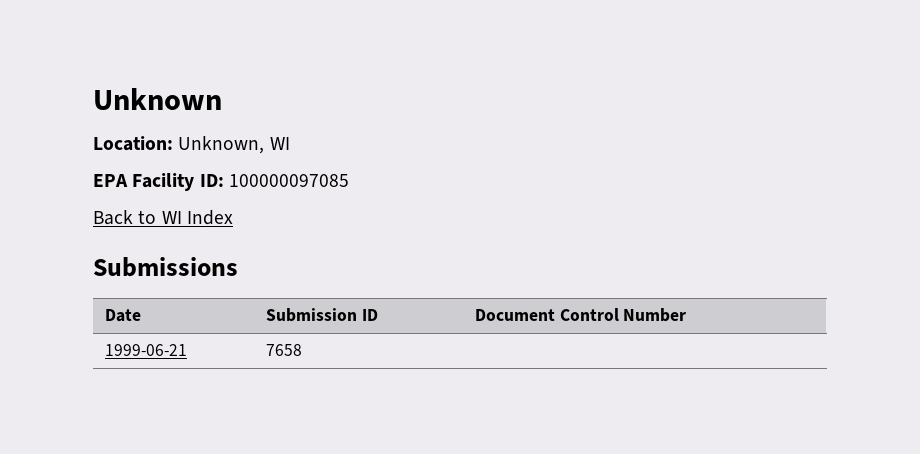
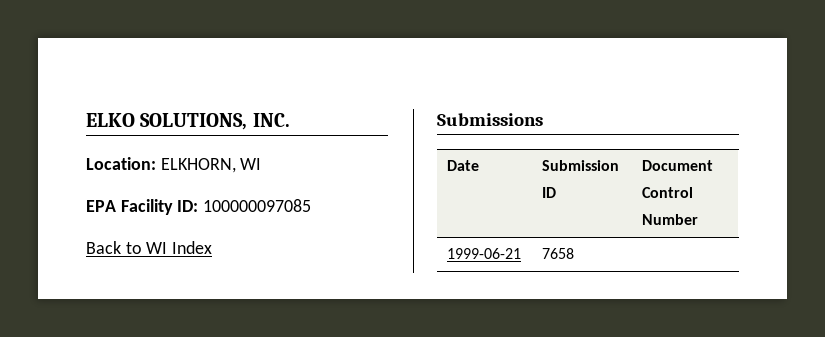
[93,88,222,110] Unknown -> [86,113,290,130] ELKO SOLUTIONS, INC.
[178,136,265,154] Unknown, -> [160,158,236,173] ELKHORN,

